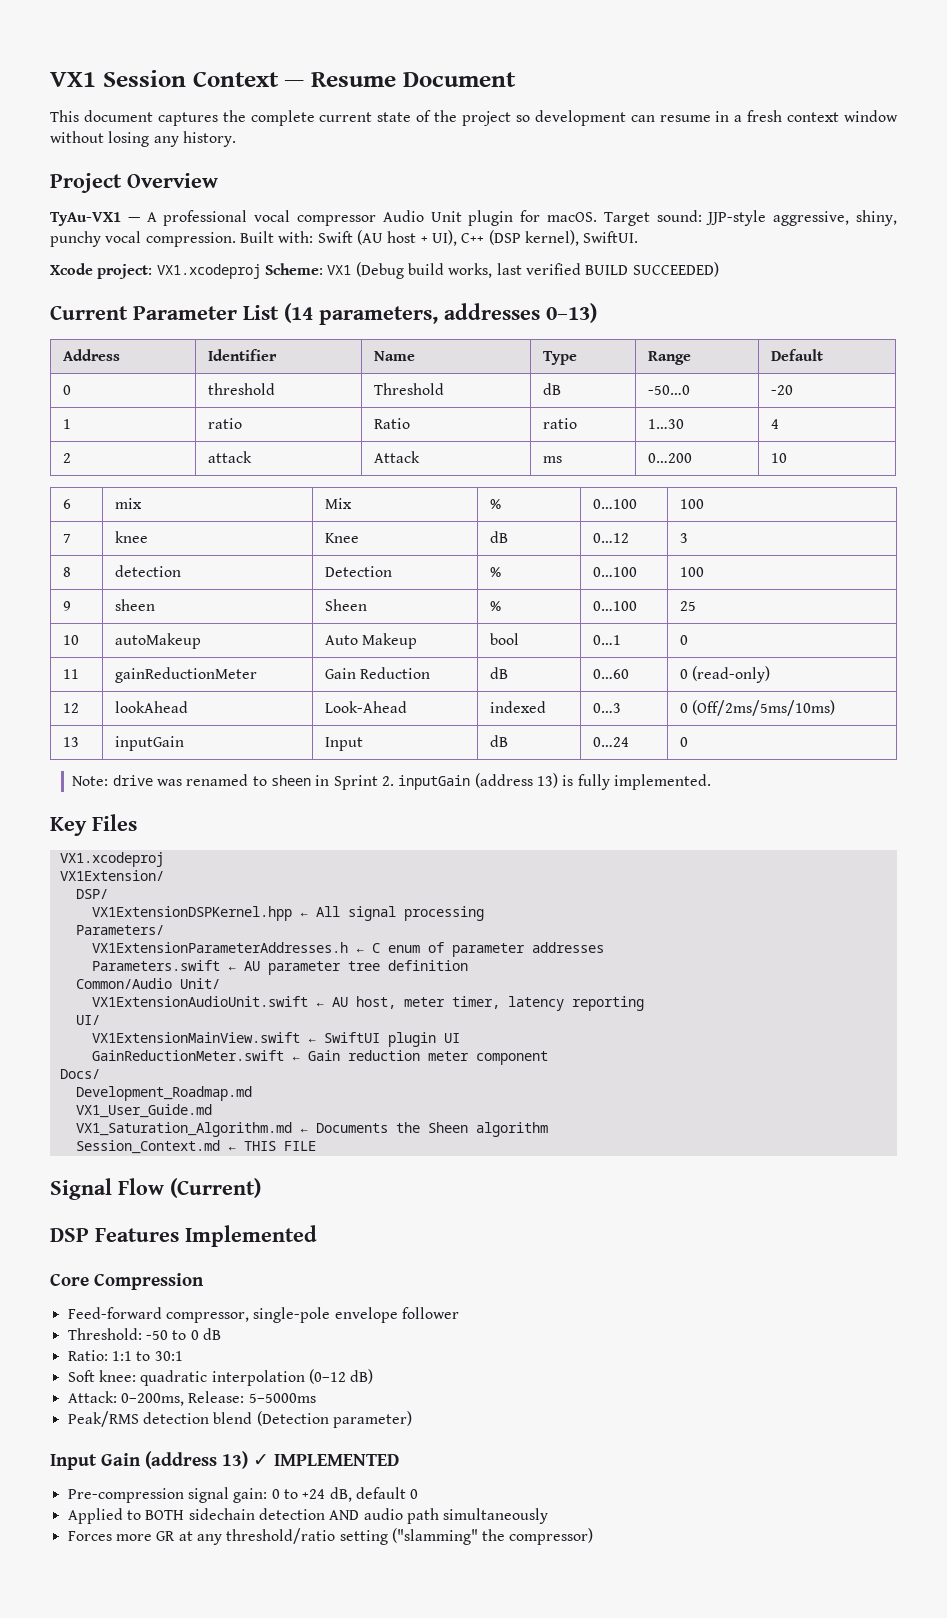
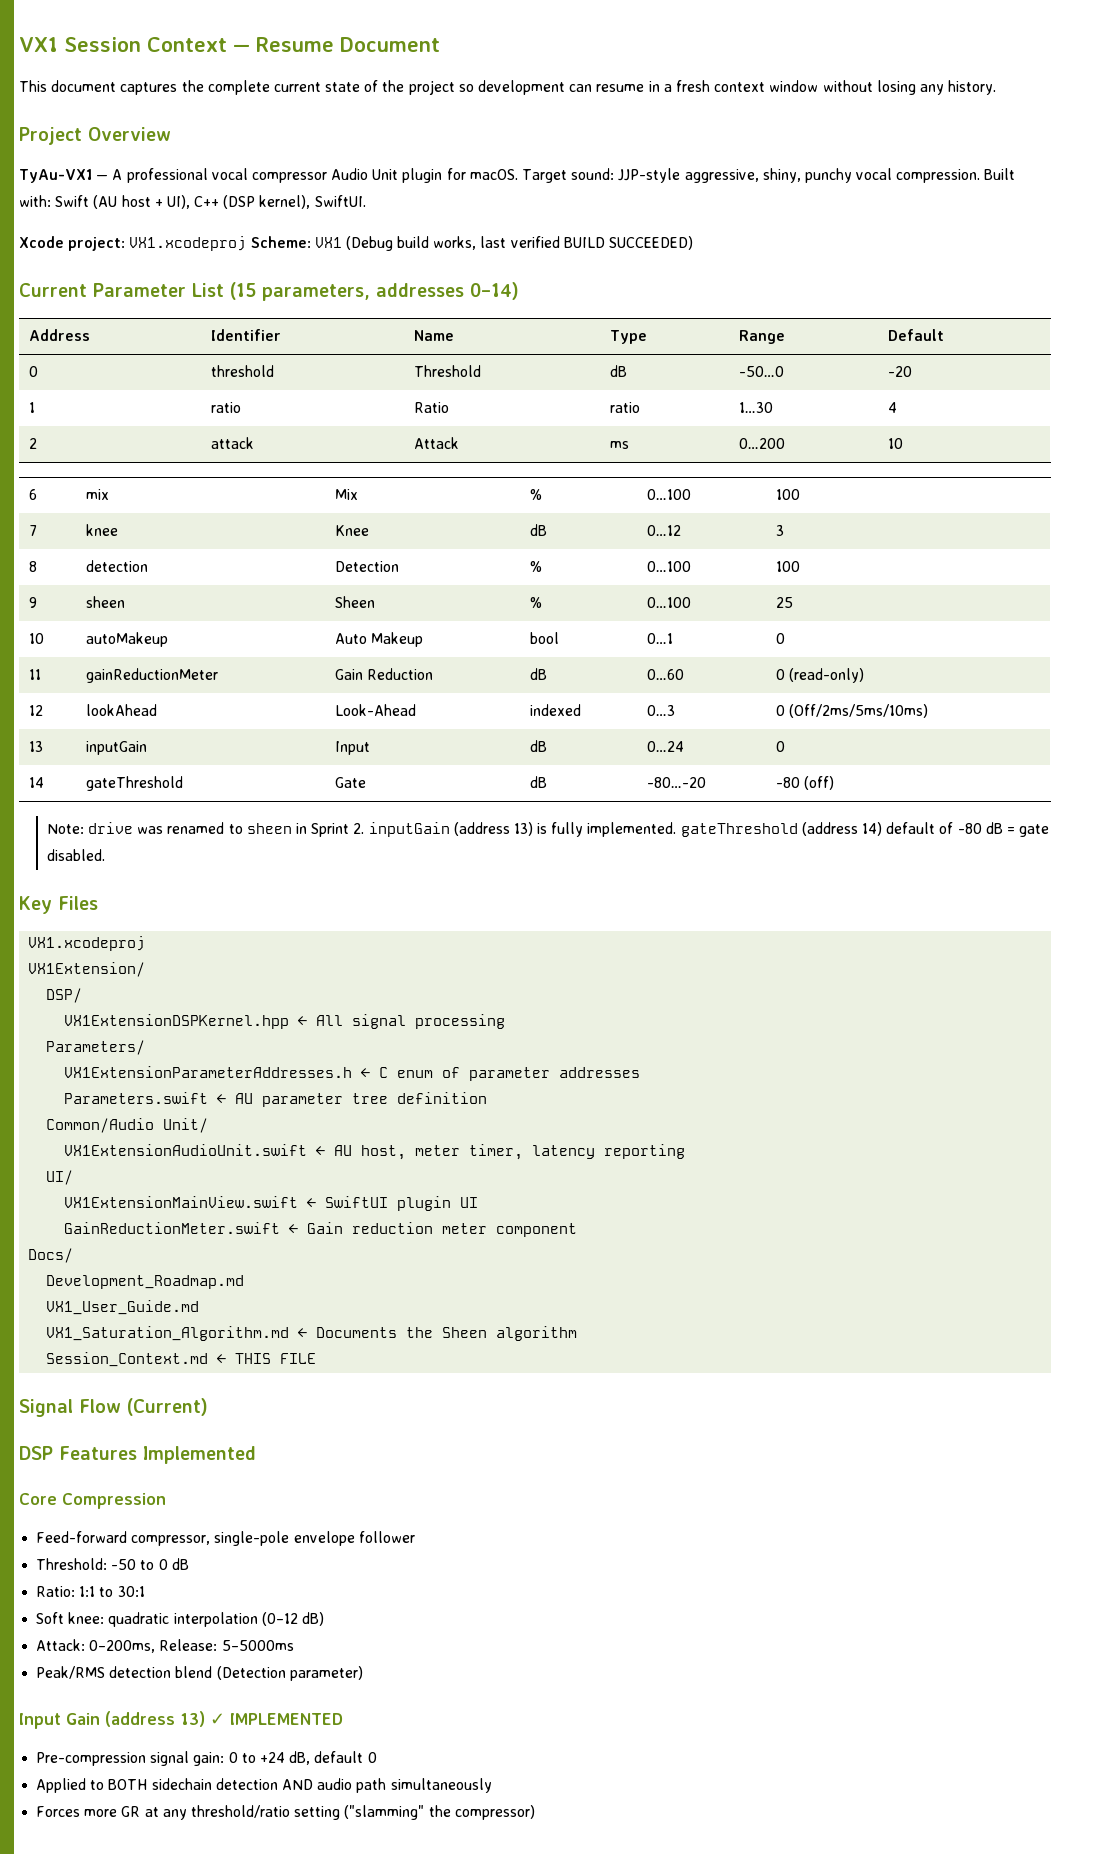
[284,303,313,323] (14 -> [230,282,256,300] (15
[546,303,597,323] 0–13) -> [470,282,519,300] 0–14)
(688, 742) none -> [28,777,44,788] [85,776,183,791] [334,777,366,788] [529,776,547,788] [646,777,706,788] [775,776,835,790] // 14 | gateThreshold | Gate | dB | -80…-20 | -80 (off)
(711, 782) none -> [680,822,1050,837] [46,849,105,861] gateThreshold (address 14) default of -80 dB = gate disabled.

